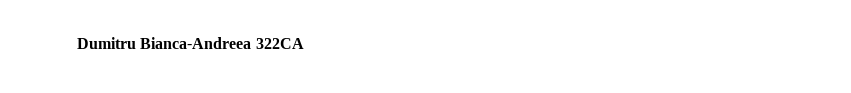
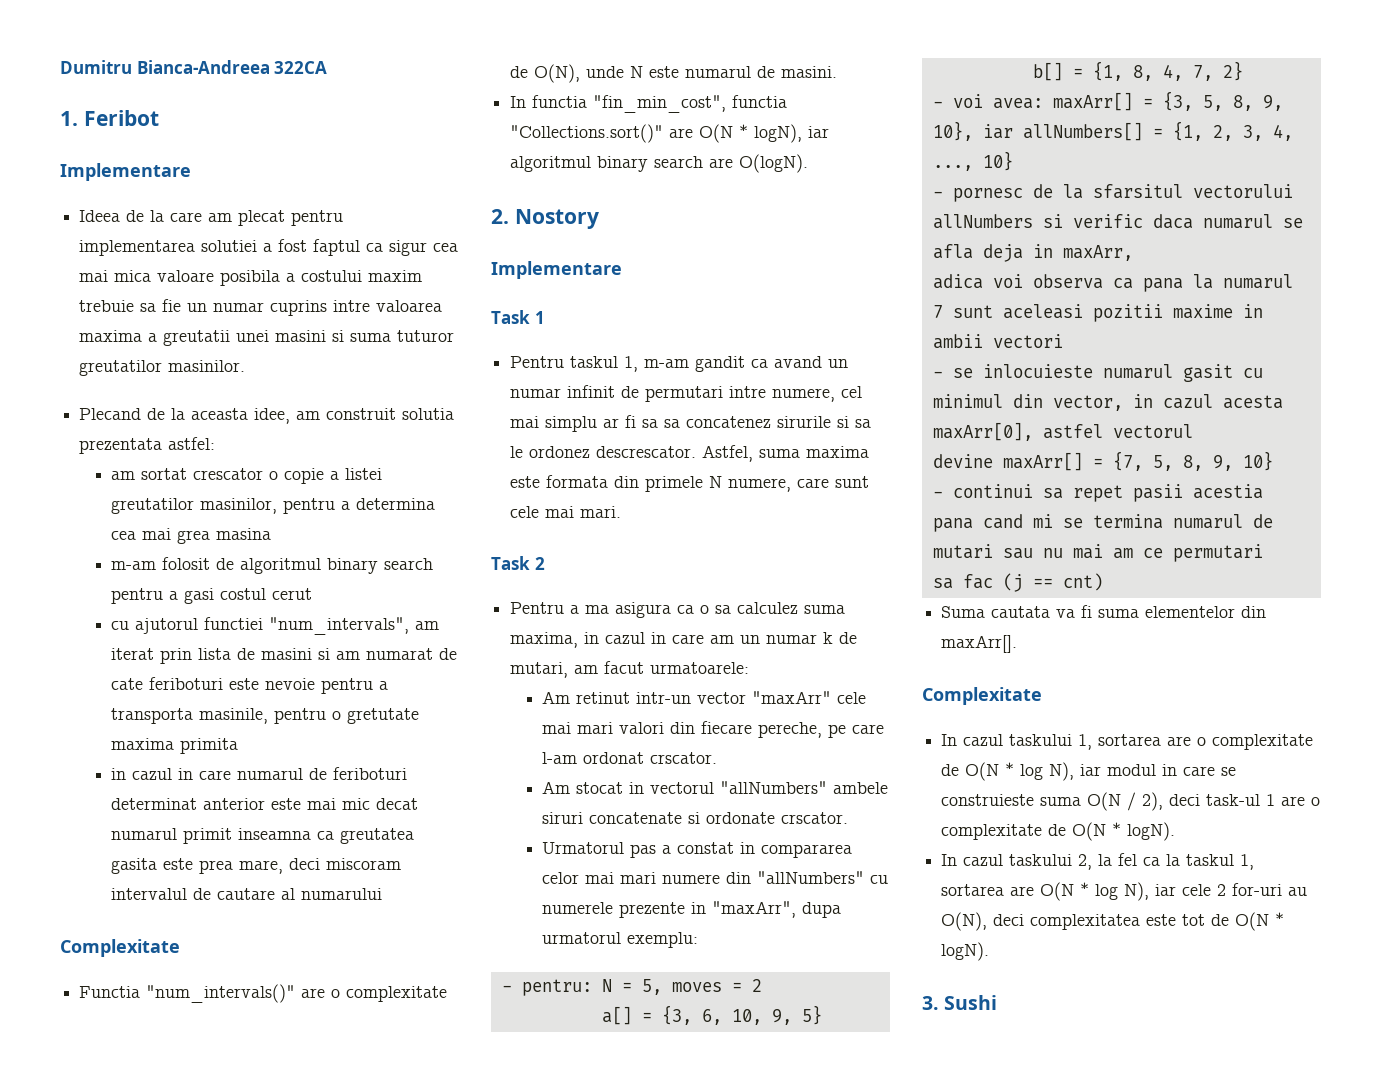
(304, 43) none -> [60,110,159,126] [60,163,191,181] [79,210,344,226] [79,239,459,256] [79,270,423,286] [79,299,443,316] [79,330,455,346] [79,360,246,376] [79,408,455,424] [79,437,216,454] [111,468,383,484] [111,498,436,514] [111,528,272,544] [111,557,434,574] [111,588,313,604] [111,617,440,635] [111,648,458,664] [111,677,389,694] [111,708,420,724] [111,738,239,754] [111,767,408,780] [111,798,419,810] [111,828,415,844] [111,858,402,874] [111,888,383,900] [60,939,180,957] [79,984,448,1003] [510,64,838,83] [510,95,788,113] [510,124,830,143] [510,154,809,173] [491,209,599,229] [491,261,622,279] [491,310,545,324] [510,356,849,372] [510,385,863,402] [510,415,872,432] [510,445,870,462] [510,475,870,492] [510,506,622,518] [491,556,545,570] [510,602,846,618] [510,632,858,648] [510,661,750,678] [542,691,867,704] [542,721,885,738] [542,752,718,764] [542,781,889,794] [542,812,849,824] [542,842,853,858] [542,871,889,884] [542,901,842,918] [542,932,699,948] [501,979,762,996] [601,1005,822,1025] [1032,61,1243,81] [932,91,1283,111] [932,121,1293,141] [932,151,1013,171] [932,184,1293,202] [932,214,1303,229] [932,244,1133,262] [932,274,1293,292] [932,304,1263,322] [932,334,1063,349] [932,364,1263,382] [932,394,1283,411] [932,422,1193,441] [932,451,1273,471] [932,484,1263,502] [932,514,1273,532] [932,544,1263,562] [932,573,1103,592] [941,605,1267,618] [941,635,1018,653] [922,687,1042,705] [941,734,1314,750] [941,762,1237,781] [941,792,1321,811] [941,822,1176,841] [941,853,1255,870] [941,882,1308,901] [941,912,1285,931] [941,942,990,961] [922,995,998,1010] // 1. Feribot // Implementare // Ideea de la care am plecat pentru implementarea solutiei a fost faptul ca sigur cea mai mica valoare posibila a costului maxim trebuie sa fie un numar cuprins intre valoarea maxima a greutatii unei masini si suma tuturor greutatilor masinilor. // Plecand de la aceasta idee, am construit solutia prezentata astfel: // am sortat crescator o copie a listei greutatilor masinilor, pentru a determina cea mai grea masina // m-am folosit de algoritmul binary search pentru a gasi costul cerut // cu ajutorul functiei "num_intervals", am iterat prin lista de masini si am numarat de cate feriboturi este nevoie pentru a transporta masinile, pentru o gretutate maxima primita // in cazul in care numarul de feriboturi determinat anterior este mai mic decat numarul primit inseamna ca greutatea gasita este prea mare, deci miscoram intervalul de cautare al numarului // Complexitate // Functia "num_intervals()" are o complexitate de O(N), unde N este numarul de masini. // In functia "fin_min_cost", functia "Collections.sort()" are O(N * logN), iar algoritmul binary search are O(logN). // 2. Nostory // Implementare // Task 1 // Pentru taskul 1, m-am gandit ca avand un numar infinit de permutari intre numere, cel mai simplu ar fi sa sa concatenez sirurile si sa le ordonez descrescator. Astfel, suma maxima este formata din primele N numere, care sunt cele mai mari. // Task 2 // Pentru a ma asigura ca o sa calculez suma maxima, in cazul in care am un numar k de mutari, am facut urmatoarele: // Am retinut intr-un vector "maxArr" cele mai mari valori din fiecare pereche, pe care l-am ordonat crscator. // Am stocat in vectorul "allNumbers" ambele siruri concatenate si ordonate crscator. // Urmatorul pas a constat in compararea celor mai mari numere din "allNumbers" cu numerele prezente in "maxArr", dupa urmatorul exemplu: // - pentru: N = 5, moves = 2 // a[] = {3, 6, 10, 9, 5} // b[] = {1, 8, 4, 7, 2} // - voi avea: maxArr[] = {3, 5, 8, 9, 10}, iar allNumbers[] = {1, 2, 3, 4, ..., 10} // - pornesc de la sfarsitul vectorului allNumbers si verific daca numarul se afla deja in maxArr, // adica voi observa ca pana la numarul 7 sunt aceleasi pozitii maxime in ambii vectori // - se inlocuieste numarul gasit cu minimul din vector, in cazul acesta maxArr[0], astfel vectorul // devine maxArr[] = {7, 5, 8, 9, 10} // - continui sa repet pasii acestia pana cand mi se termina numarul de mutari sau nu mai am ce permutari // sa fac (j == cnt) // Suma cautata va fi suma elementelor din maxArr[]. // Complexitate // In cazul taskului 1, sortarea are o complexitate de O(N * log N), iar modul in care se construieste suma O(N / 2), deci task-ul 1 are o complexitate de O(N * logN). // In cazul taskului 2, la fel ca la taskul 1, sortarea are O(N * log N), iar cele 2 for-uri au O(N), deci complexitatea este tot de O(N * logN). // 3. Sushi

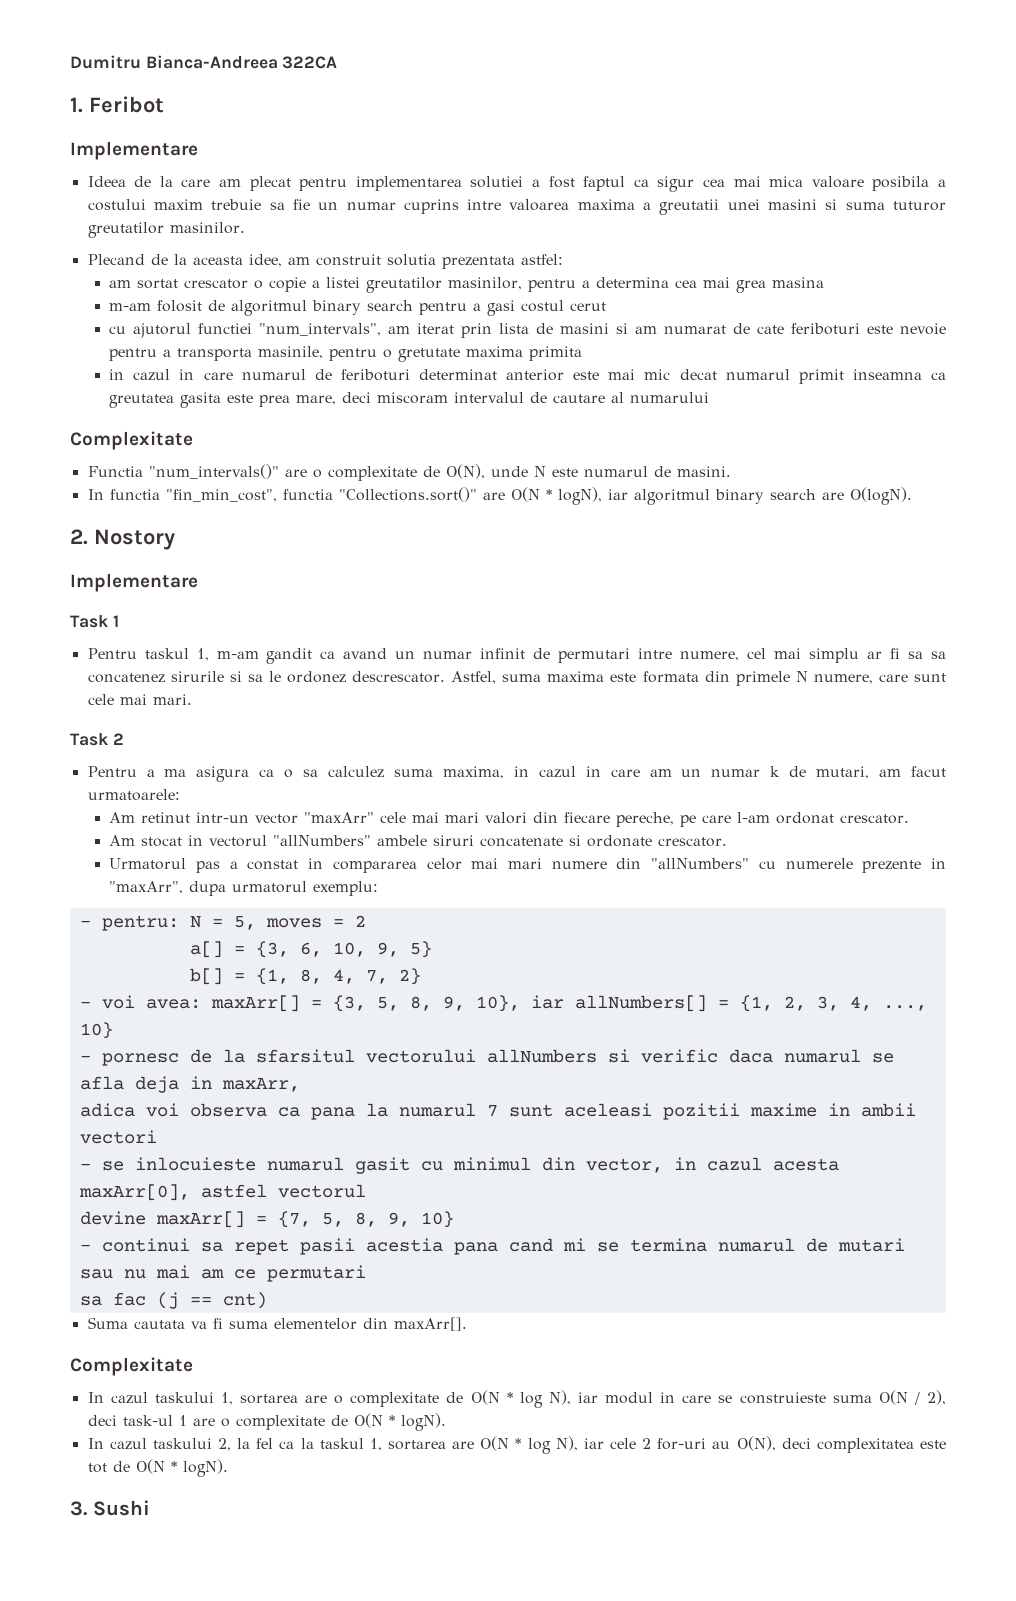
[650,752,718,764] crscator. -> [840,814,910,824] crescator.
[781,812,849,824] crscator. -> [658,837,728,847] crescator.

